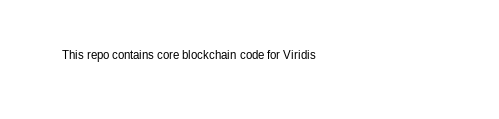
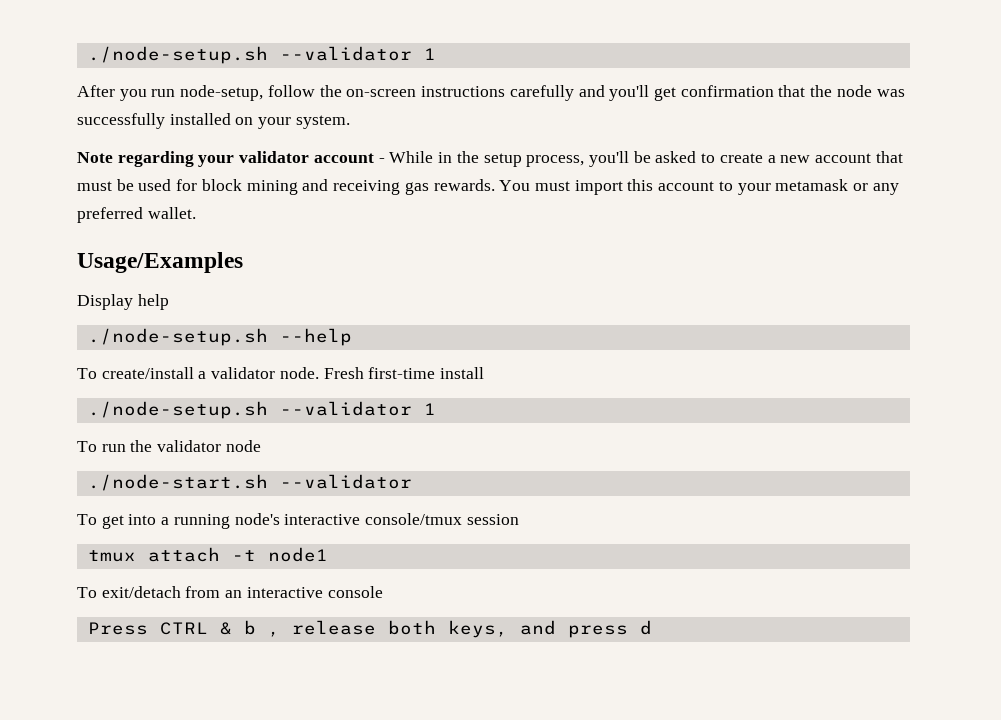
[62,50,316,62] This repo contains core blockchain code for Viridis -> [87,46,436,64] [77,85,905,101] [77,113,350,129] [77,151,903,167] [77,179,899,195] [77,207,196,223] [77,252,243,273] [77,294,169,310] [87,328,352,346] [77,367,485,379] [87,401,436,419] [77,440,261,452] [87,474,412,491] [77,513,519,529] [87,547,328,562] [77,586,383,598] [87,620,652,638] ./node-setup.sh --validator 1 // After you run node-setup, follow the on-screen instructions carefully and you'll get confirmation that the node was successfully installed on your system. // Note regarding your validator account - While in the setup process, you'll be asked to create a new account that must be used for block mining and receiving gas rewards. You must import this account to your metamask or any preferred wallet. // Usage/Examples // Display help // ./node-setup.sh --help // To create/install a validator node. Fresh first-time install // ./node-setup.sh --validator 1 // To run the validator node // ./node-start.sh --validator // To get into a running node's interactive console/tmux session // tmux attach -t node1 // To exit/detach from an interactive console // Press CTRL & b , release both keys, and press d

